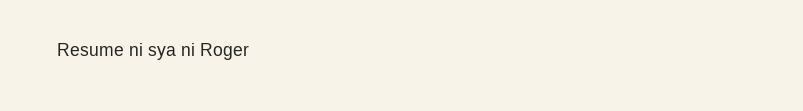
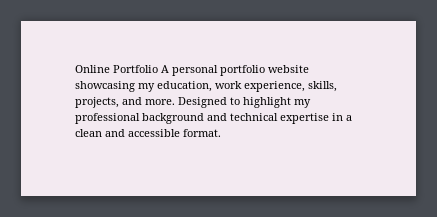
[57,43,249,60] Resume ni sya ni Roger -> [75,65,309,76] [75,81,337,92] [75,97,311,108] [75,113,352,124] [75,129,221,137] Online Portfolio A personal portfolio website showcasing my education, work experience, skills, projects, and more. Designed to highlight my professional background and technical expertise in a clean and accessible format.

